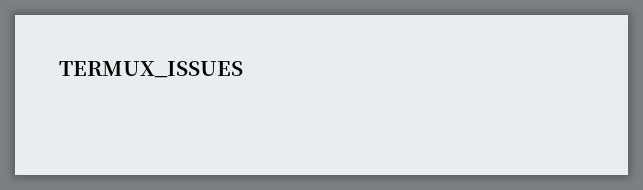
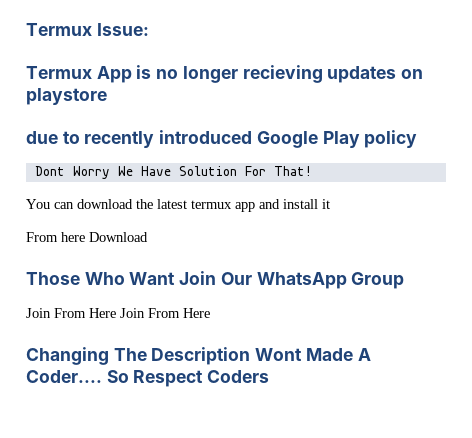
[59,61,243,78] TERMUX_ISSUES -> [26,23,149,36] [26,65,424,83] [26,88,107,105] [26,130,418,148] [34,166,312,179] [26,199,330,212] [26,232,148,242] [26,271,405,289] [26,308,210,318] [26,347,371,365] [26,370,270,387] Termux Issue: // Termux App is no longer recieving updates on playstore // due to recently introduced Google Play policy // Dont Worry We Have Solution For That! // You can download the latest termux app and install it // From here Download // Those Who Want Join Our WhatsApp Group // Join From Here Join From Here // Changing The Description Wont Made A Coder.... So Respect Coders

